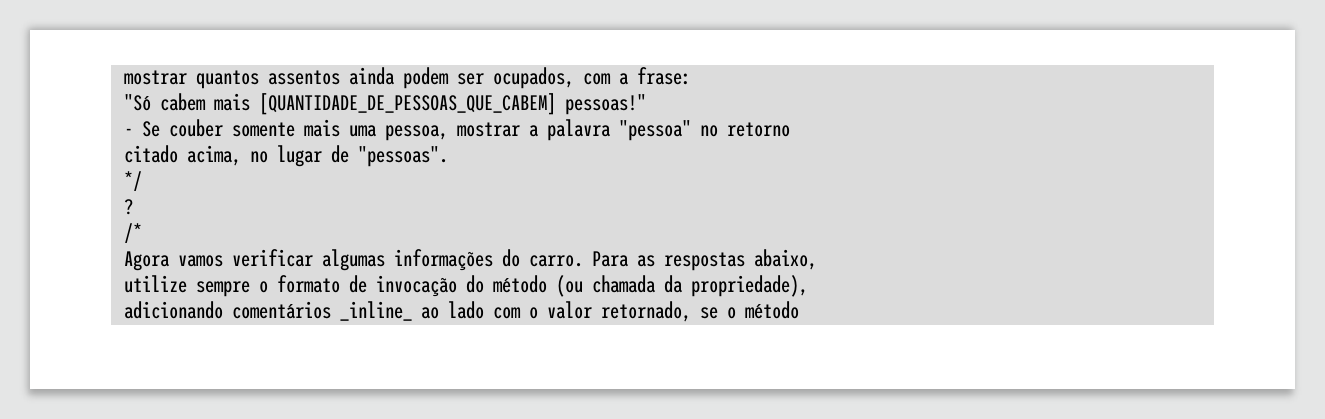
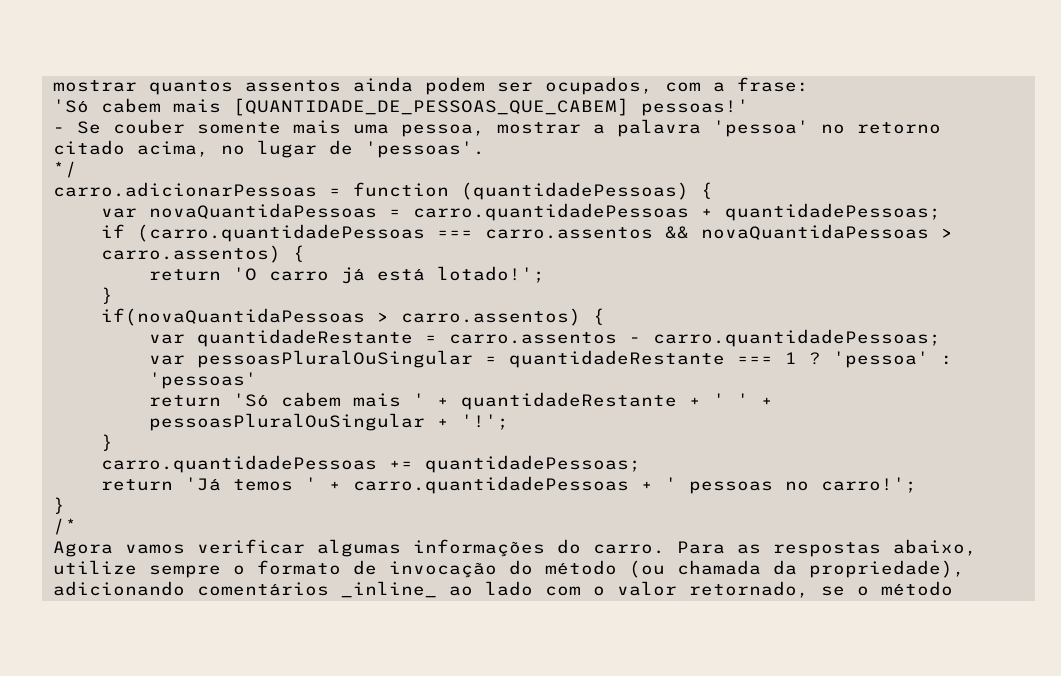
[123,94,151,111] "Só -> [52,99,89,113] 'Só
[564,94,646,115] pessoas!" -> [640,99,749,116] pessoas!'
[618,120,691,141] "pessoa" -> [712,120,809,137] 'pessoa'
[357,146,448,167] "pessoas". -> [364,141,485,158] 'pessoas'.
[123,199,133,215] ? -> [52,182,713,200] [100,203,941,221] [100,224,953,242] [100,245,305,263] [148,266,545,284] [100,287,113,304] [100,308,605,326] [148,329,941,347] [148,350,953,368] [148,372,257,389] [148,392,773,410] [148,413,509,431] [100,434,113,451] [100,455,641,473] [100,476,917,494] [52,497,65,514] carro.adicionarPessoas = function (quantidadePessoas) { // var novaQuantidaPessoas = carro.quantidadePessoas + quantidadePessoas; // if (carro.quantidadePessoas === carro.assentos && novaQuantidaPessoas > carro.assentos) { // return 'O carro já está lotado!'; // } // if(novaQuantidaPessoas > carro.assentos) { // var quantidadeRestante = carro.assentos - carro.quantidadePessoas; // var pessoasPluralOuSingular = quantidadeRestante === 1 ? 'pessoa' : 'pessoas' // return 'Só cabem mais ' + quantidadeRestante + ' ' + pessoasPluralOuSingular + '!'; // } // carro.quantidadePessoas += quantidadePessoas; // return 'Já temos ' + carro.quantidadePessoas + ' pessoas no carro!'; // }

